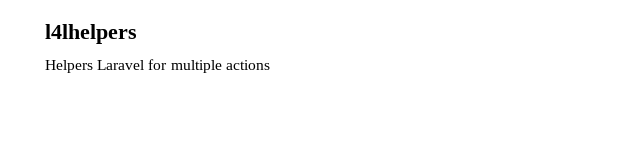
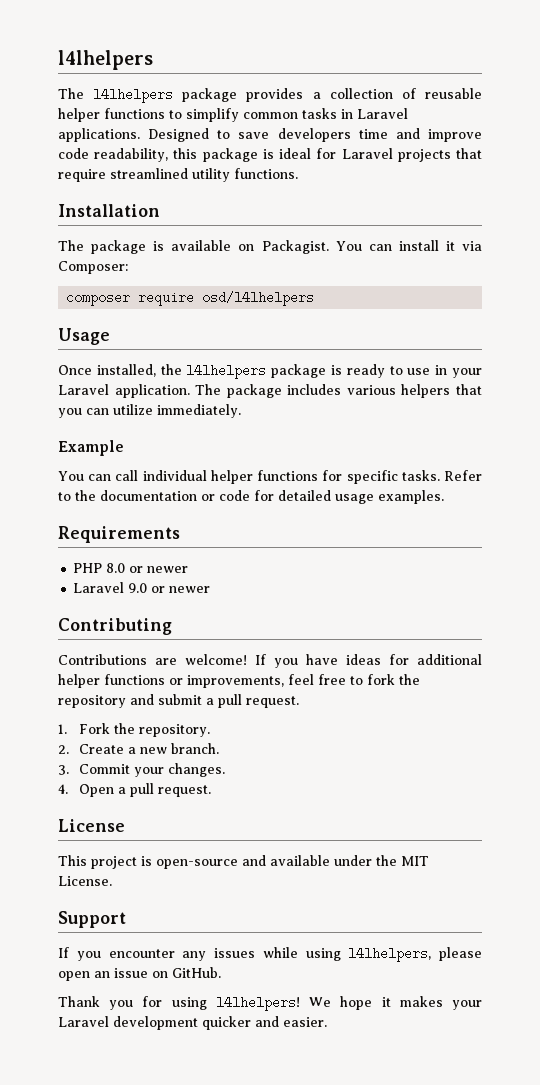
[45,59,270,73] Helpers Laravel for multiple actions -> [58,88,483,103] [58,108,408,122] [58,128,483,142] [58,148,483,162] [58,168,298,182] [58,204,160,217] [58,240,483,254] [58,261,128,274] [66,291,315,306] [58,328,110,345] [58,364,483,379] [58,384,482,398] [58,404,241,418] [58,440,124,456] [58,470,483,484] [58,490,444,504] [58,526,180,543] [73,563,189,573] [73,582,211,593] [58,618,172,635] [58,654,482,668] [58,674,420,688] [58,694,299,708] [58,723,211,737] [58,743,220,754] [58,763,226,777] [58,783,212,797] [58,819,125,832] [58,855,429,869] [58,876,112,886] [58,911,126,928] [58,947,482,962] [58,967,221,981] [58,996,483,1011] [58,1016,327,1030] The l4lhelpers package provides a collection of reusable helper functions to simplify common tasks in Laravel applications. Designed to save developers time and improve code readability, this package is ideal for Laravel projects that require streamlined utility functions. // Installation // The package is available on Packagist. You can install it via Composer: // composer require osd/l4lhelpers // Usage // Once installed, the l4lhelpers package is ready to use in your Laravel application. The package includes various helpers that you can utilize immediately. // Example // You can call individual helper functions for specific tasks. Refer to the documentation or code for detailed usage examples. // Requirements // PHP 8.0 or newer // Laravel 9.0 or newer // Contributing // Contributions are welcome! If you have ideas for additional helper functions or improvements, feel free to fork the repository and submit a pull request. // 1. Fork the repository. // 2. Create a new branch. // 3. Commit your changes. // 4. Open a pull request. // License // This project is open-source and available under the MIT License. // Support // If you encounter any issues while using l4lhelpers, please open an issue on GitHub. // Thank you for using l4lhelpers! We hope it makes your Laravel development quicker and easier.

